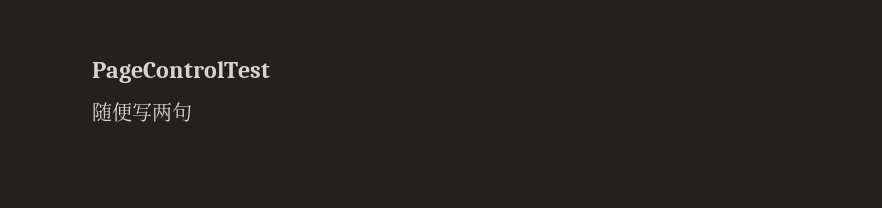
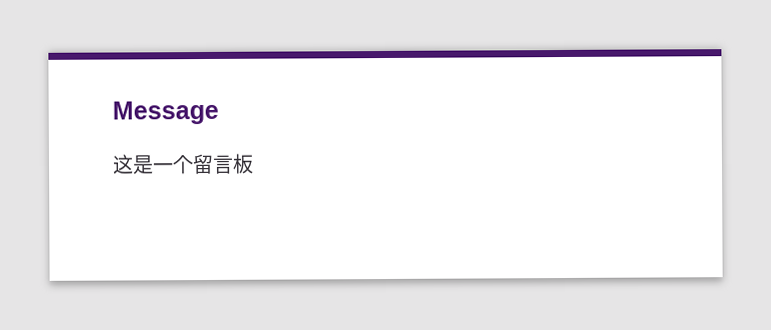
[92,61,270,83] [92,102,192,122] PageControlTest // 随便写两句 -> [112,100,219,125] [112,153,254,175] Message // 这是一个留言板

